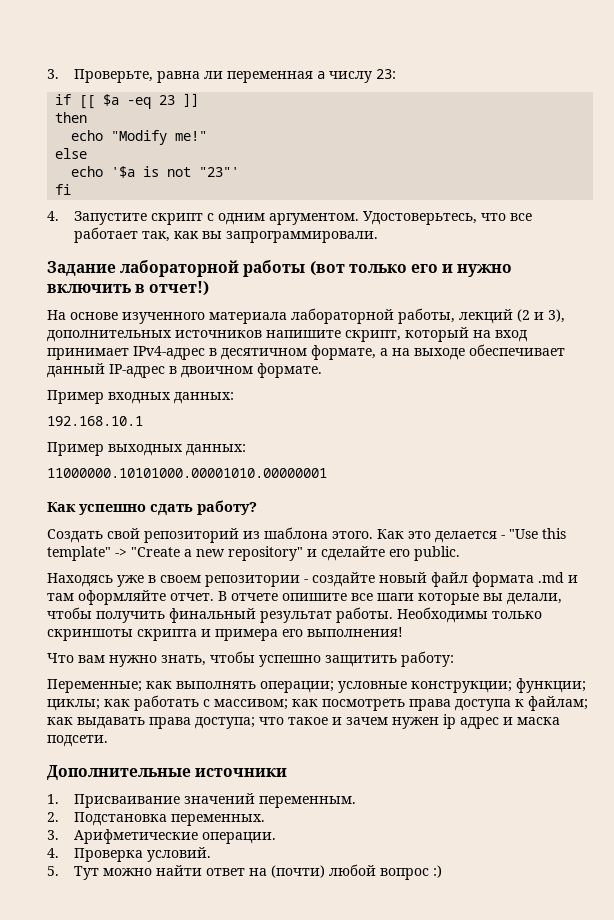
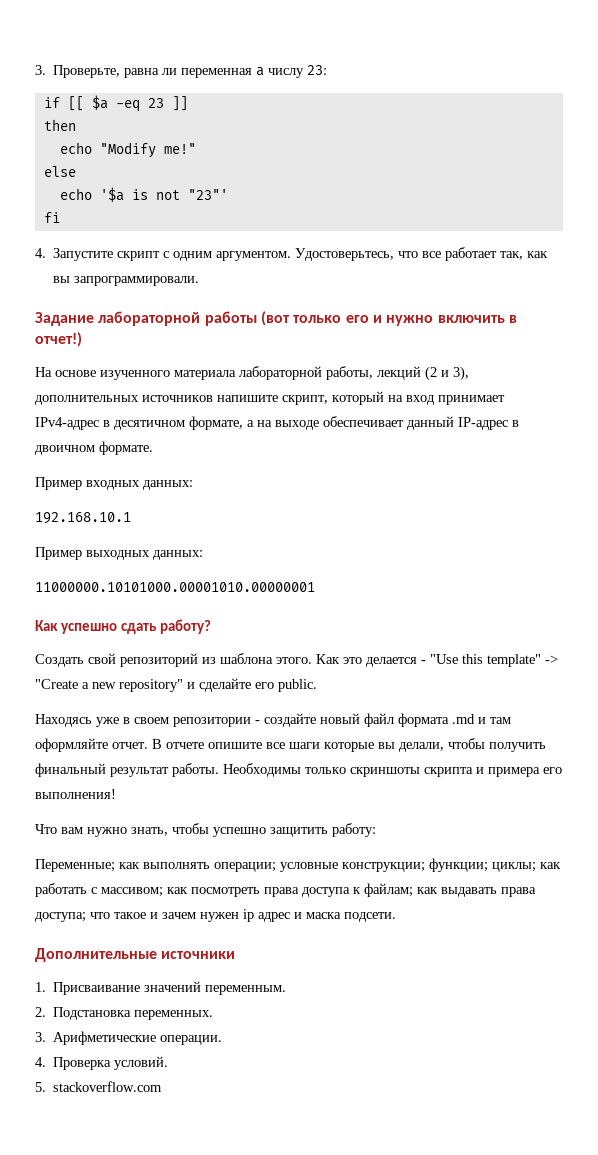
[74,864,443,880] Тут можно найти ответ на (почти) любой вопрос :) -> [53,1081,163,1092] stackoverflow.com

